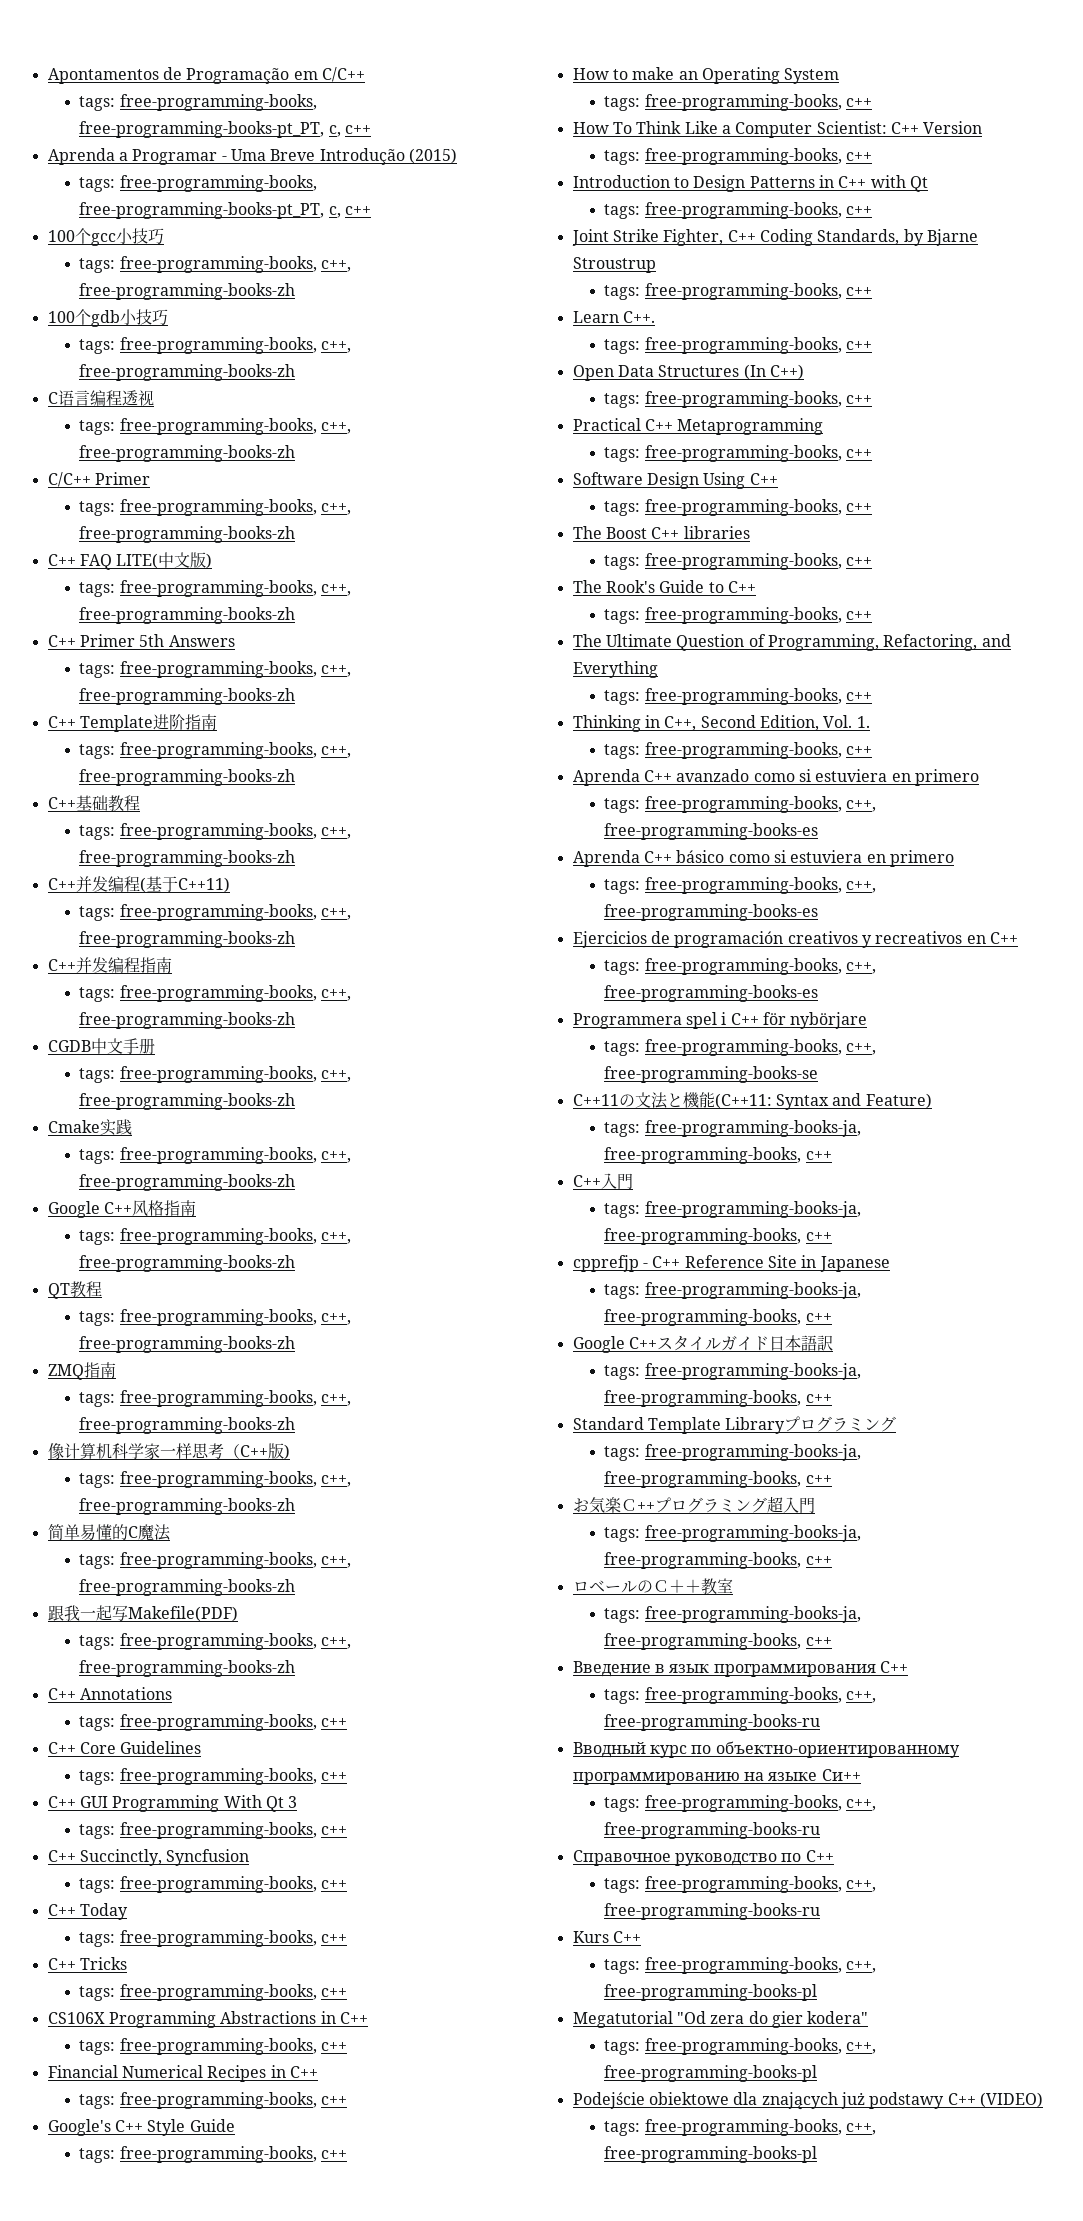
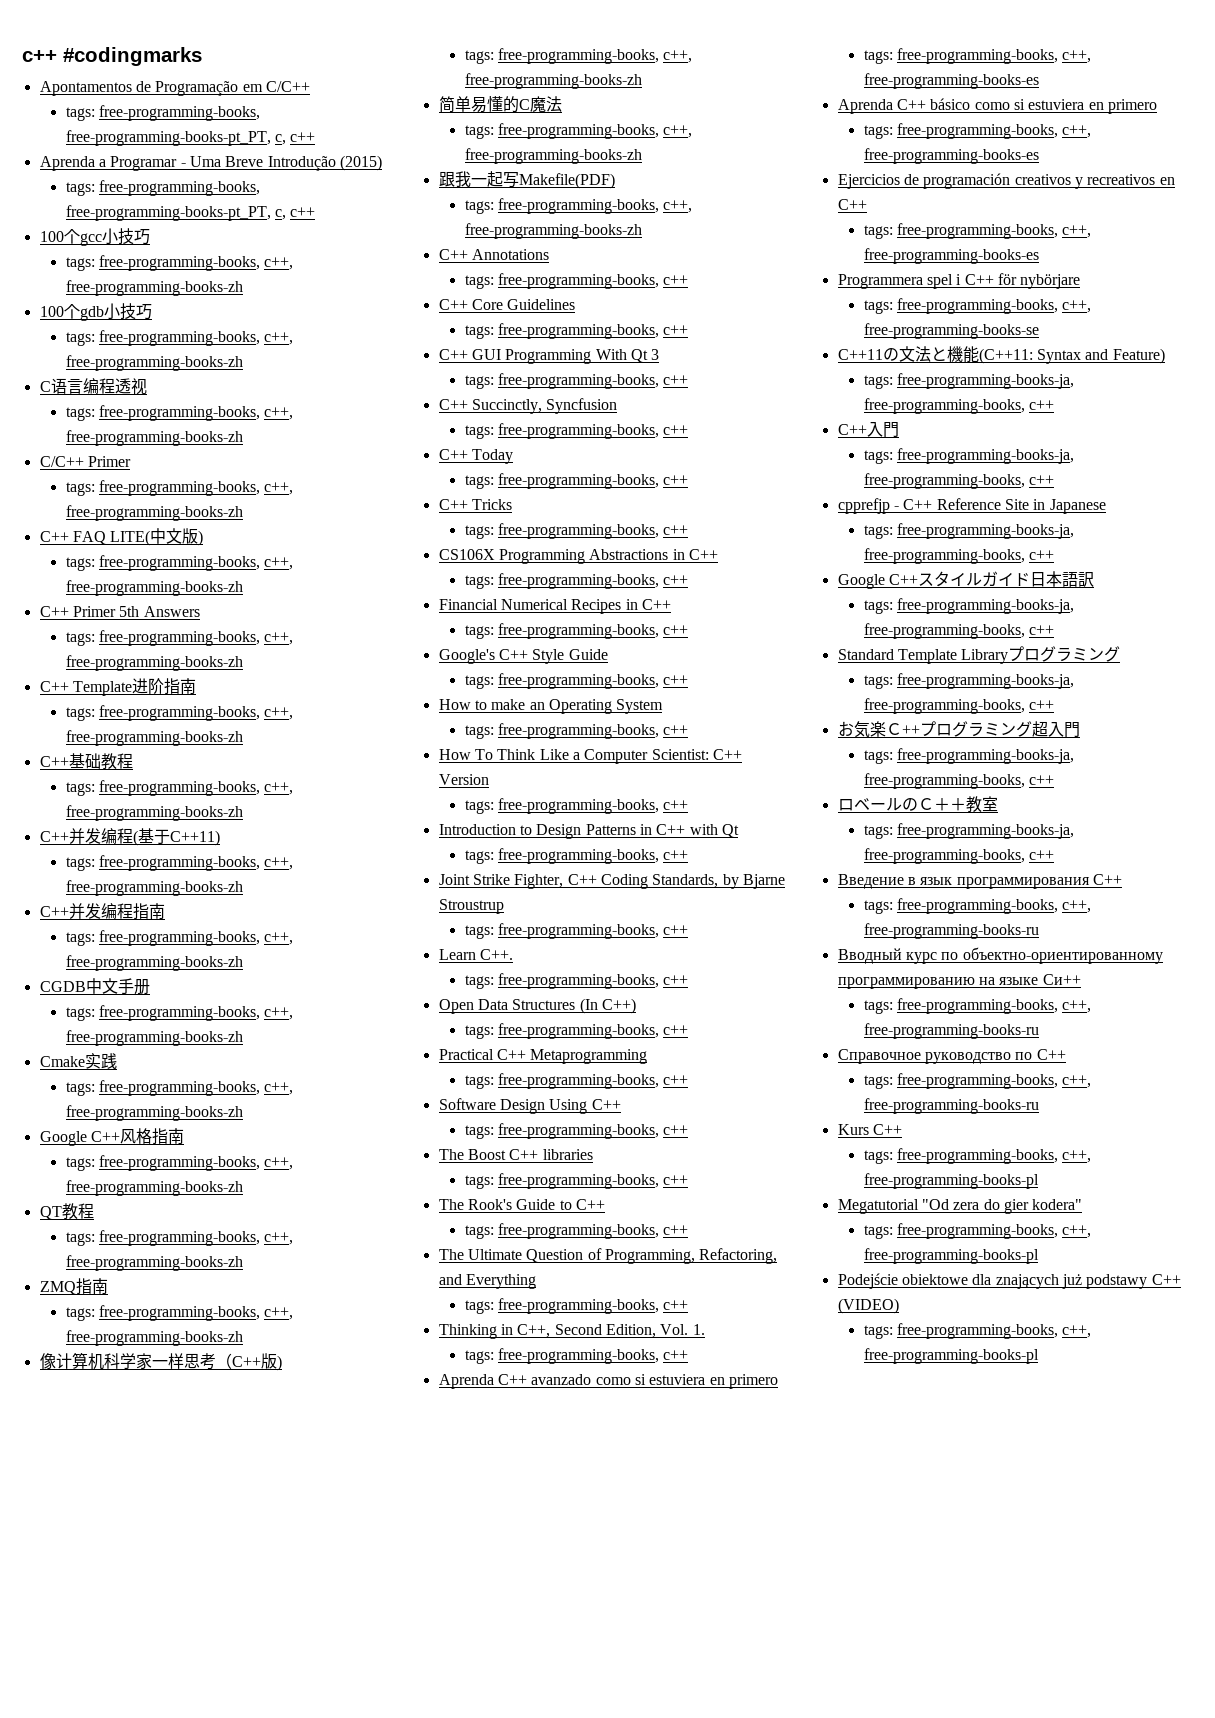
(47, 76) none -> [22,47,202,66] c++ #codingmarks //

